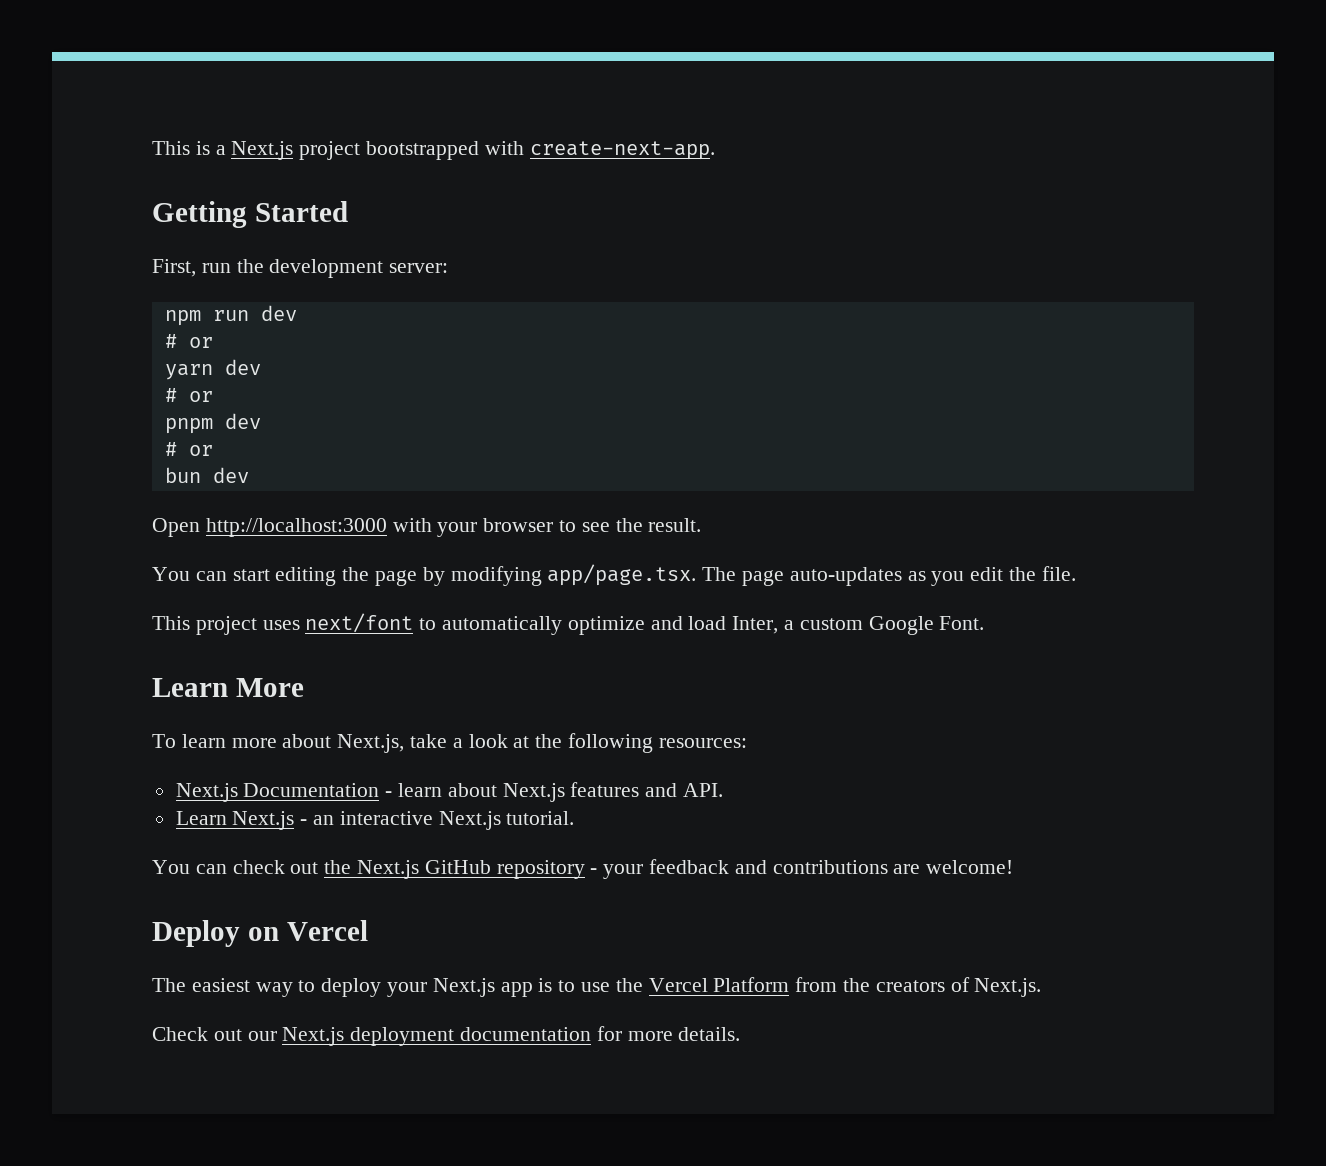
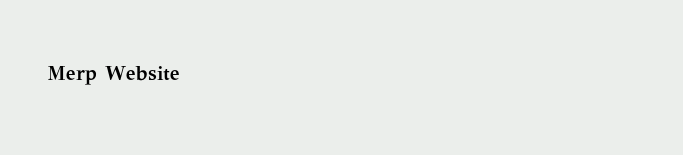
[152,141,715,160] [152,201,348,228] [152,259,449,278] [164,305,297,326] [164,334,213,348] [164,359,261,380] [164,388,213,402] [164,413,261,434] [164,442,213,456] [164,467,249,483] [152,518,702,537] [152,564,1076,586] [152,613,985,635] [152,678,304,697] [152,733,747,753] [175,782,724,802] [175,811,575,830] [152,859,1014,879] [152,920,368,947] [152,977,1042,997] [152,1026,741,1046] This is a Next.js project bootstrapped with create-next-app. // Getting Started // First, run the development server: // npm run dev // # or // yarn dev // # or // pnpm dev // # or // bun dev // Open http://localhost:3000 with your browser to see the result. // You can start editing the page by modifying app/page.tsx. The page auto-updates as you edit the file. // This project uses next/font to automatically optimize and load Inter, a custom Google Font. // Learn More // To learn more about Next.js, take a look at the following resources: // Next.js Documentation - learn about Next.js features and API. // Learn Next.js - an interactive Next.js tutorial. // You can check out the Next.js GitHub repository - your feedback and contributions are welcome! // Deploy on Vercel // The easiest way to deploy your Next.js app is to use the Vercel Platform from the creators of Next.js. // Check out our Next.js deployment documentation for more details. -> [47,66,180,85] Merp Website

